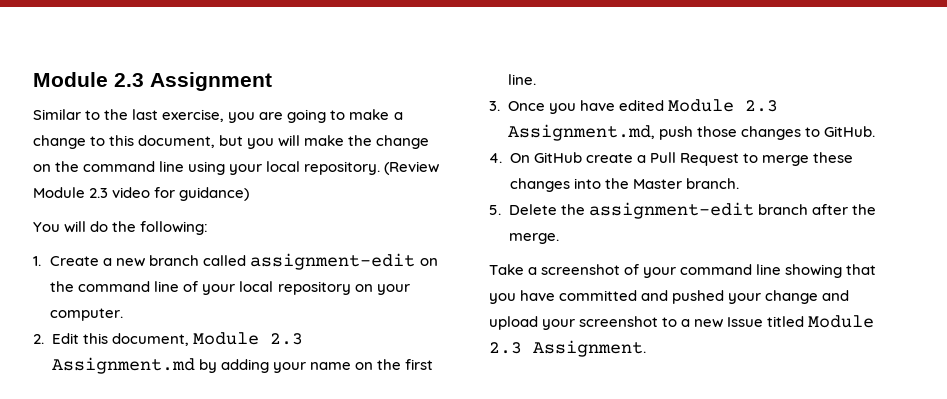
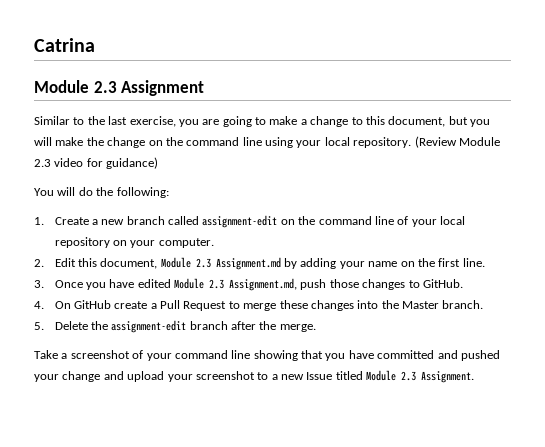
(33, 79) none -> [34,38,95,52] Catrina //

